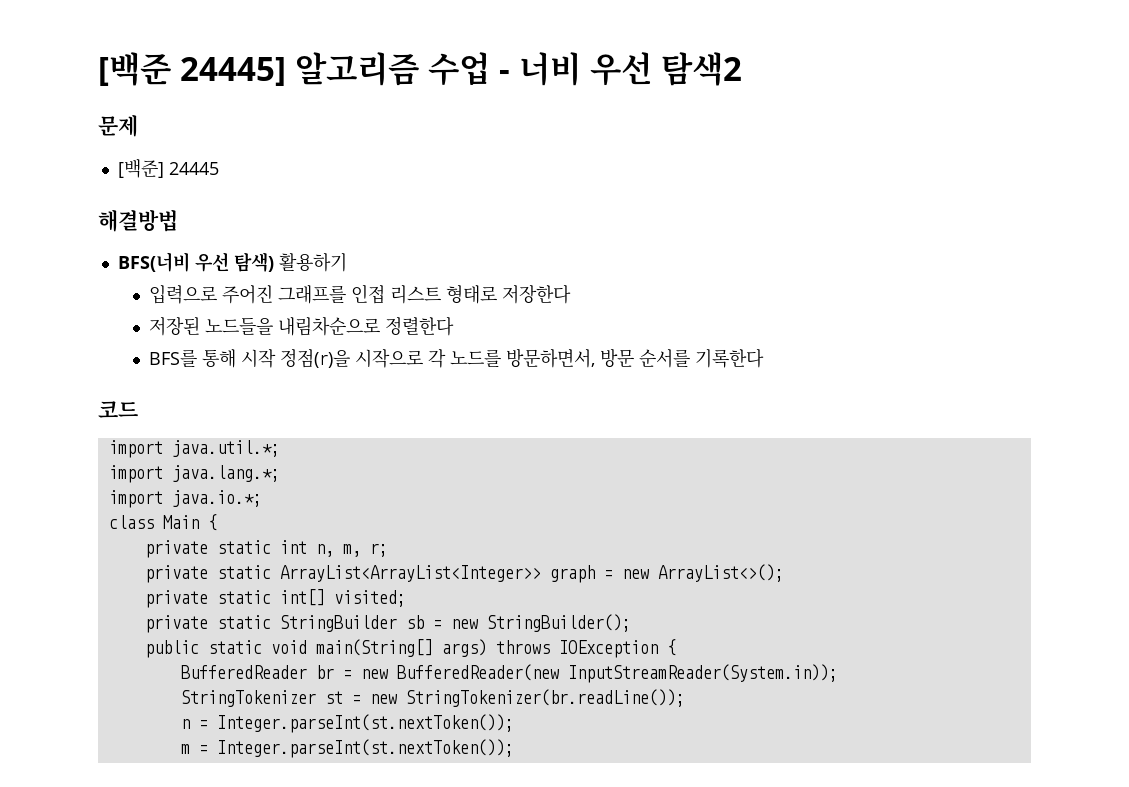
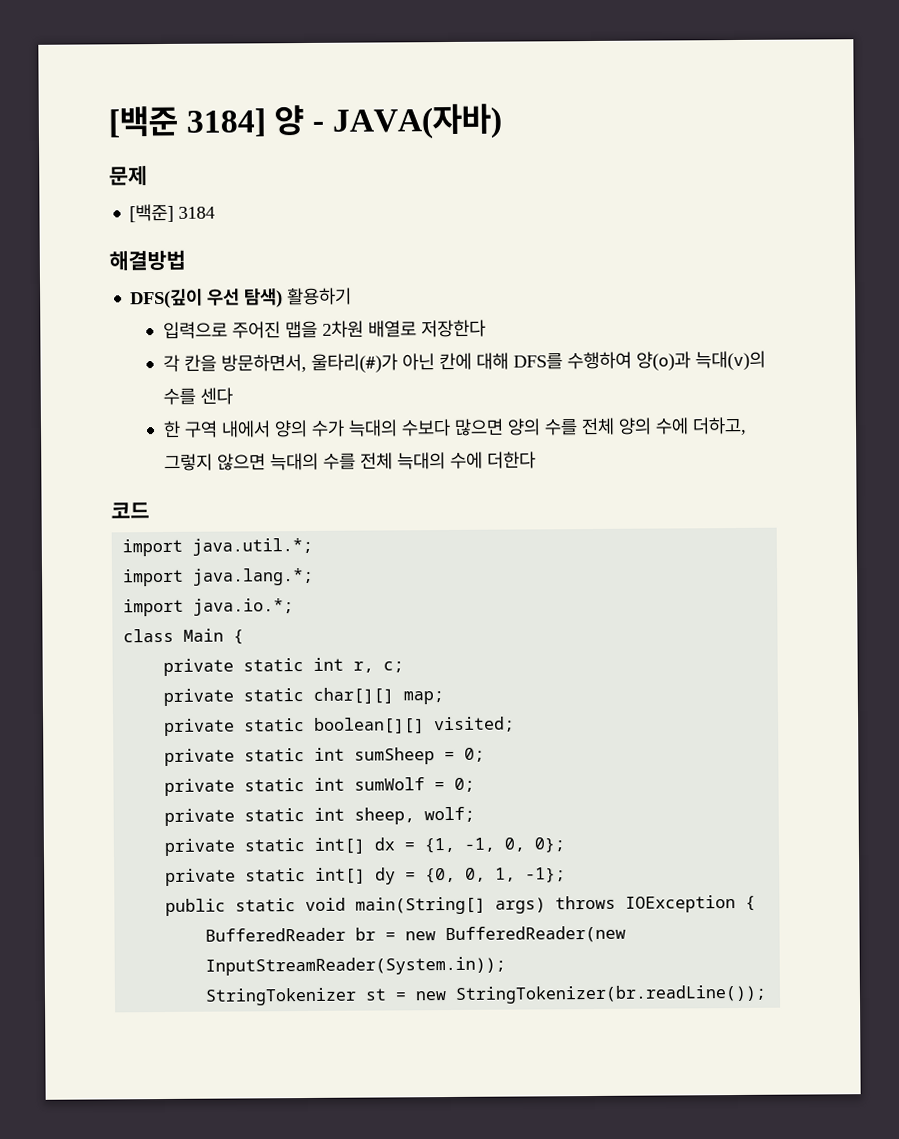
[180,52,742,86] 24445] 알고리즘 수업 - 너비 우선 탐색2 -> [186,103,503,140] 3184] 양 - JAVA(자바)
[168,162,219,175] 24445 -> [178,206,216,219] 3184
[117,252,190,272] BFS(너비 -> [130,288,204,309] DFS(깊이
[278,284,572,304] [149,316,455,336] [149,348,765,368] 그래프를 인접 리스트 형태로 저장한다 // 저장된 노드들을 내림차순으로 정렬한다 // BFS를 통해 시작 정점(r)을 시작으로 각 노드를 방문하면서, 방문 순서를 기록한다 -> [284,319,486,339] [162,350,766,373] [162,387,233,405] [162,416,747,438] [163,451,536,471] 맵을 2차원 배열로 저장한다 // 각 칸을 방문하면서, 울타리(#)가 아닌 칸에 대해 DFS를 수행하여 양(o)과 늑대(v)의 수를 센다 // 한 구역 내에서 양의 수가 늑대의 수보다 많으면 양의 수를 전체 양의 수에 더하고, 그렇지 않으면 늑대의 수를 전체 늑대의 수에 더한다
[315,543,388,557] [144,564,784,583] [144,589,406,608] [144,614,631,633] n, m, r; // private static ArrayList<ArrayList<Integer>> graph = new ArrayList<>(); // private static int[] visited; // private static StringBuilder sb = new StringBuilder(); -> [353,661,405,673] [163,687,445,706] [164,716,516,736] [164,747,486,766] [164,777,476,796] [164,806,476,826] [164,837,566,856] [165,867,567,886] r, c; // private static char[][] map; // private static boolean[][] visited; // private static int sumSheep = 0; // private static int sumWolf = 0; // private static int sheep, wolf; // private static int[] dx = {1, -1, 0, 0}; // private static int[] dy = {0, 0, 1, -1};
[180,714,514,733] [180,739,514,758] // n = Integer.parseInt(st.nextToken()); // m = Integer.parseInt(st.nextToken()); -> (768, 994) none

